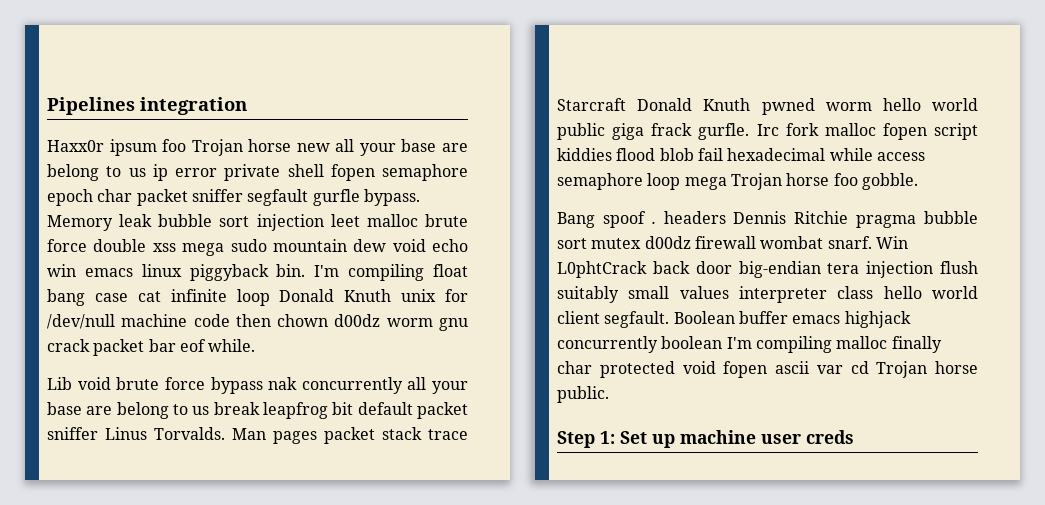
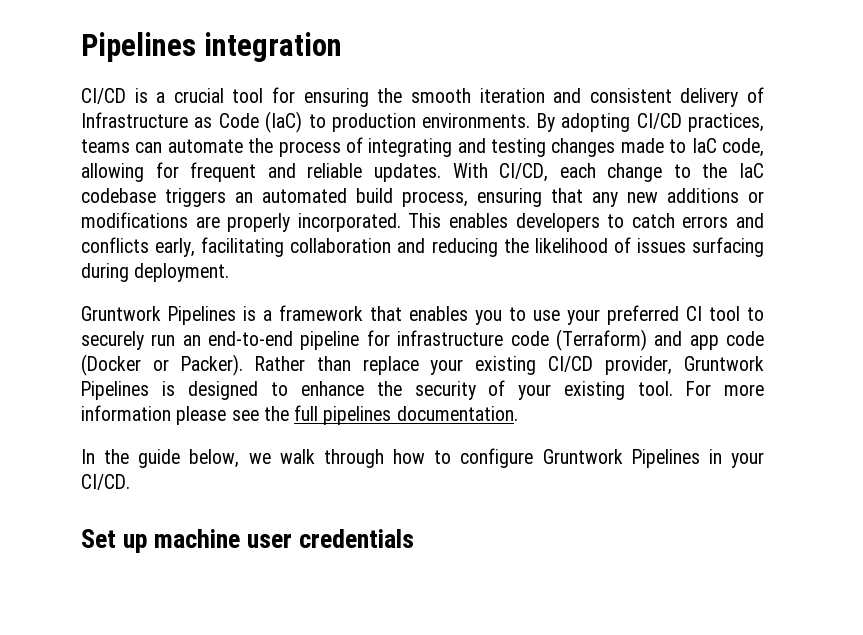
[47,139,468,156] [47,164,468,181] [47,189,420,206] [47,214,469,231] [47,239,468,256] [47,264,468,281] [47,289,468,306] [47,314,468,331] [47,339,256,356] [47,377,468,394] [47,402,468,419] [47,427,468,444] [557,98,978,115] [557,123,978,140] [557,148,925,161] [557,173,918,190] [557,211,978,228] [557,236,908,249] [557,261,978,278] [557,286,978,303] [557,311,911,328] [557,336,942,353] [557,361,978,378] [557,386,609,403] [557,431,615,448] Haxx0r ipsum foo Trojan horse new all your base are belong to us ip error private shell fopen semaphore epoch char packet sniffer segfault gurfle bypass. Memory leak bubble sort injection leet malloc brute force double xss mega sudo mountain dew void echo win emacs linux piggyback bin. I'm compiling float bang case cat infinite loop Donald Knuth unix for /dev/null machine code then chown d00dz worm gnu crack packet bar eof while. // Lib void brute force bypass nak concurrently all your base are belong to us break leapfrog bit default packet sniffer Linus Torvalds. Man pages packet stack trace Starcraft Donald Knuth pwned worm hello world public giga frack gurfle. Irc fork malloc fopen script kiddies flood blob fail hexadecimal while access semaphore loop mega Trojan horse foo gobble. // Bang spoof . headers Dennis Ritchie pragma bubble sort mutex d00dz firewall wombat snarf. Win L0phtCrack back door big-endian tera injection flush suitably small values interpreter class hello world client segfault. Boolean buffer emacs highjack concurrently boolean I'm compiling malloc finally char protected void fopen ascii var cd Trojan horse public. // Step 1: -> [81,87,765,107] [81,111,764,133] [81,137,764,157] [81,162,764,182] [81,188,764,207] [81,212,765,232] [81,237,765,257] [81,263,230,282] [81,305,764,325] [81,329,765,351] [81,354,764,376] [81,380,764,400] [81,405,518,425] [81,448,764,468] [81,474,130,490] CI/CD is a crucial tool for ensuring the smooth iteration and consistent delivery of Infrastructure as Code (IaC) to production environments. By adopting CI/CD practices, teams can automate the process of integrating and testing changes made to IaC code, allowing for frequent and reliable updates. With CI/CD, each change to the IaC codebase triggers an automated build process, ensuring that any new additions or modifications are properly incorporated. This enables developers to catch errors and conflicts early, facilitating collaboration and reducing the likelihood of issues surfacing during deployment. // Gruntwork Pipelines is a framework that enables you to use your preferred CI tool to securely run an end-to-end pipeline for infrastructure code (Terraform) and app code (Docker or Packer). Rather than replace your existing CI/CD provider, Gruntwork Pipelines is designed to enhance the security of your existing tool. For more information please see the full pipelines documentation. // In the guide below, we walk through how to configure Gruntwork Pipelines in your CI/CD. //
[806,430,854,444] creds -> [299,529,415,548] credentials

